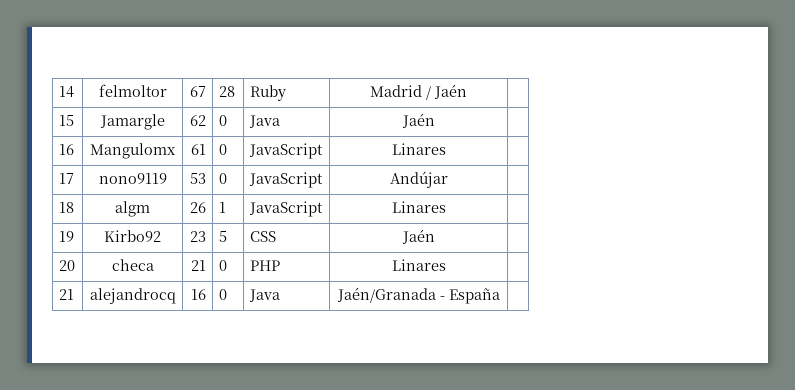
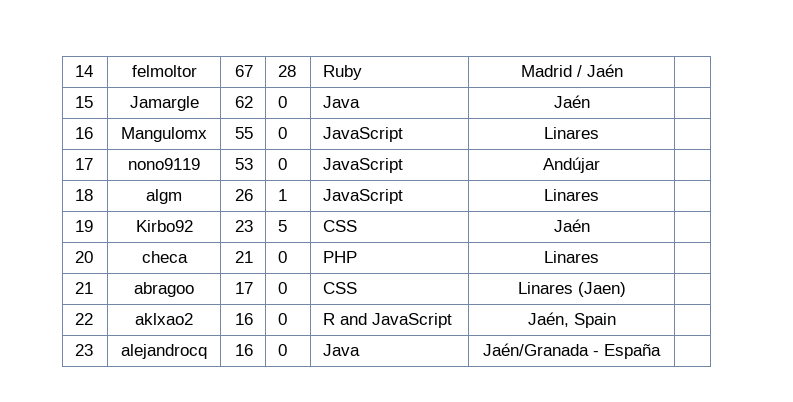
[191,144,207,155] 61 -> [234,127,253,139] 55
(74, 294) none -> [134,282,194,297] [234,282,253,294] [278,282,288,294] [323,282,358,294] [517,282,626,297] [75,313,94,325] [135,313,193,325] [234,313,253,325] [278,313,288,325] [323,313,453,328] [527,312,616,328] [75,344,94,356] | abragoo | 17 | 0 | CSS | Linares (Jaen) | // 22 | aklxao2 | 16 | 0 | R and JavaScript | Jaén, Spain | // 23

